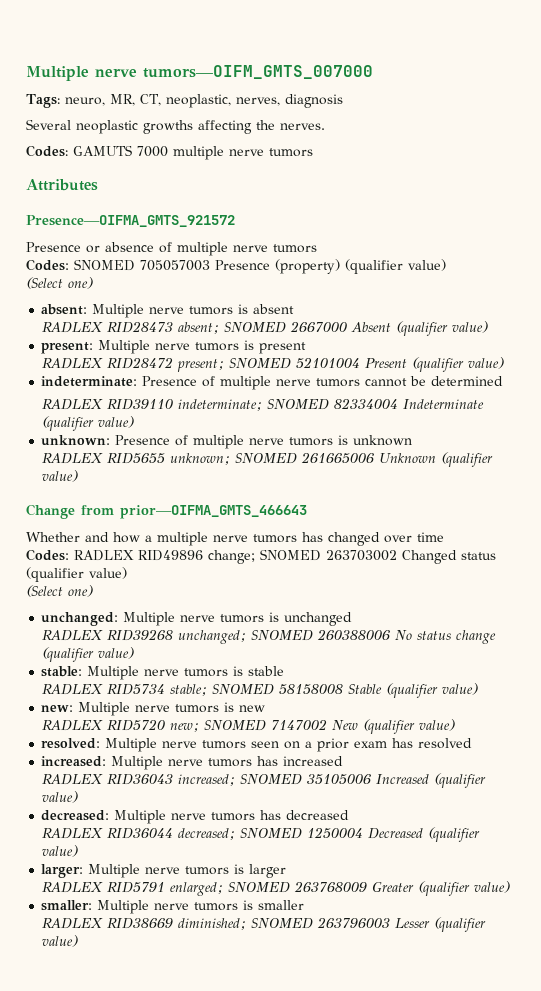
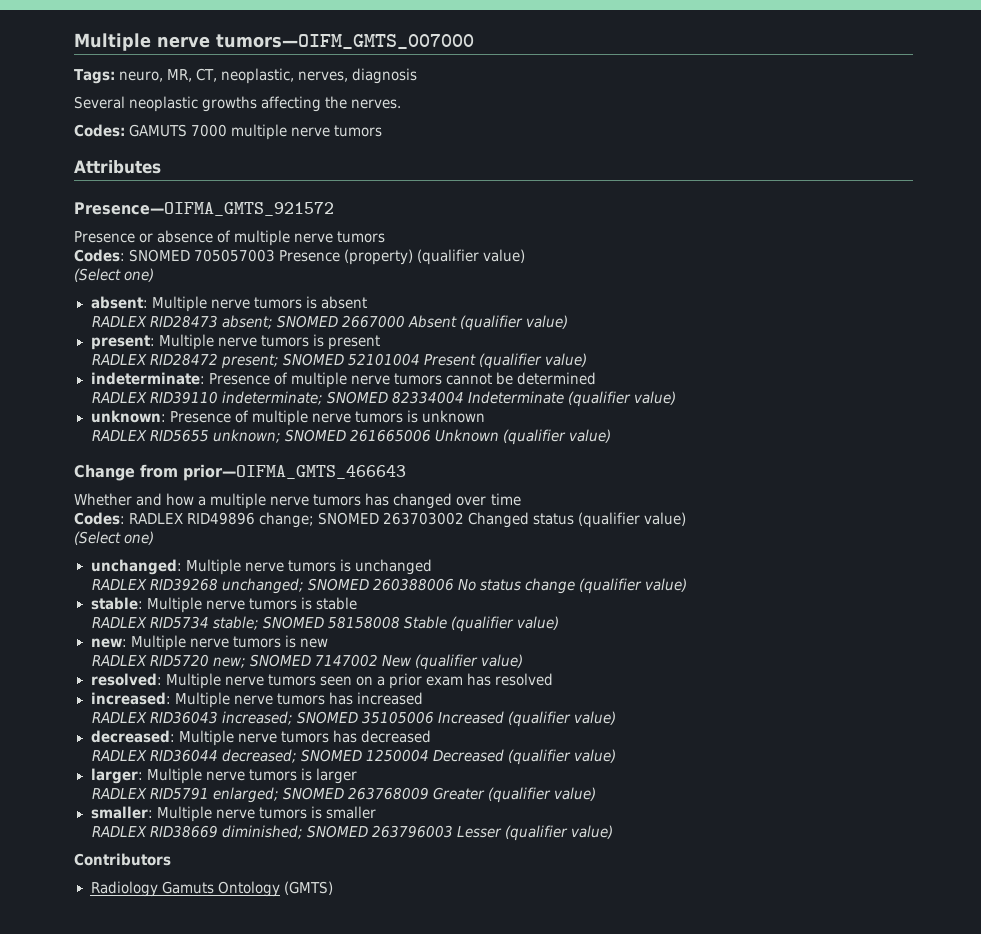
(79, 941) none -> [74,853,171,866] [90,881,333,897] // Contributors // Radiology Gamuts Ontology (GMTS)

